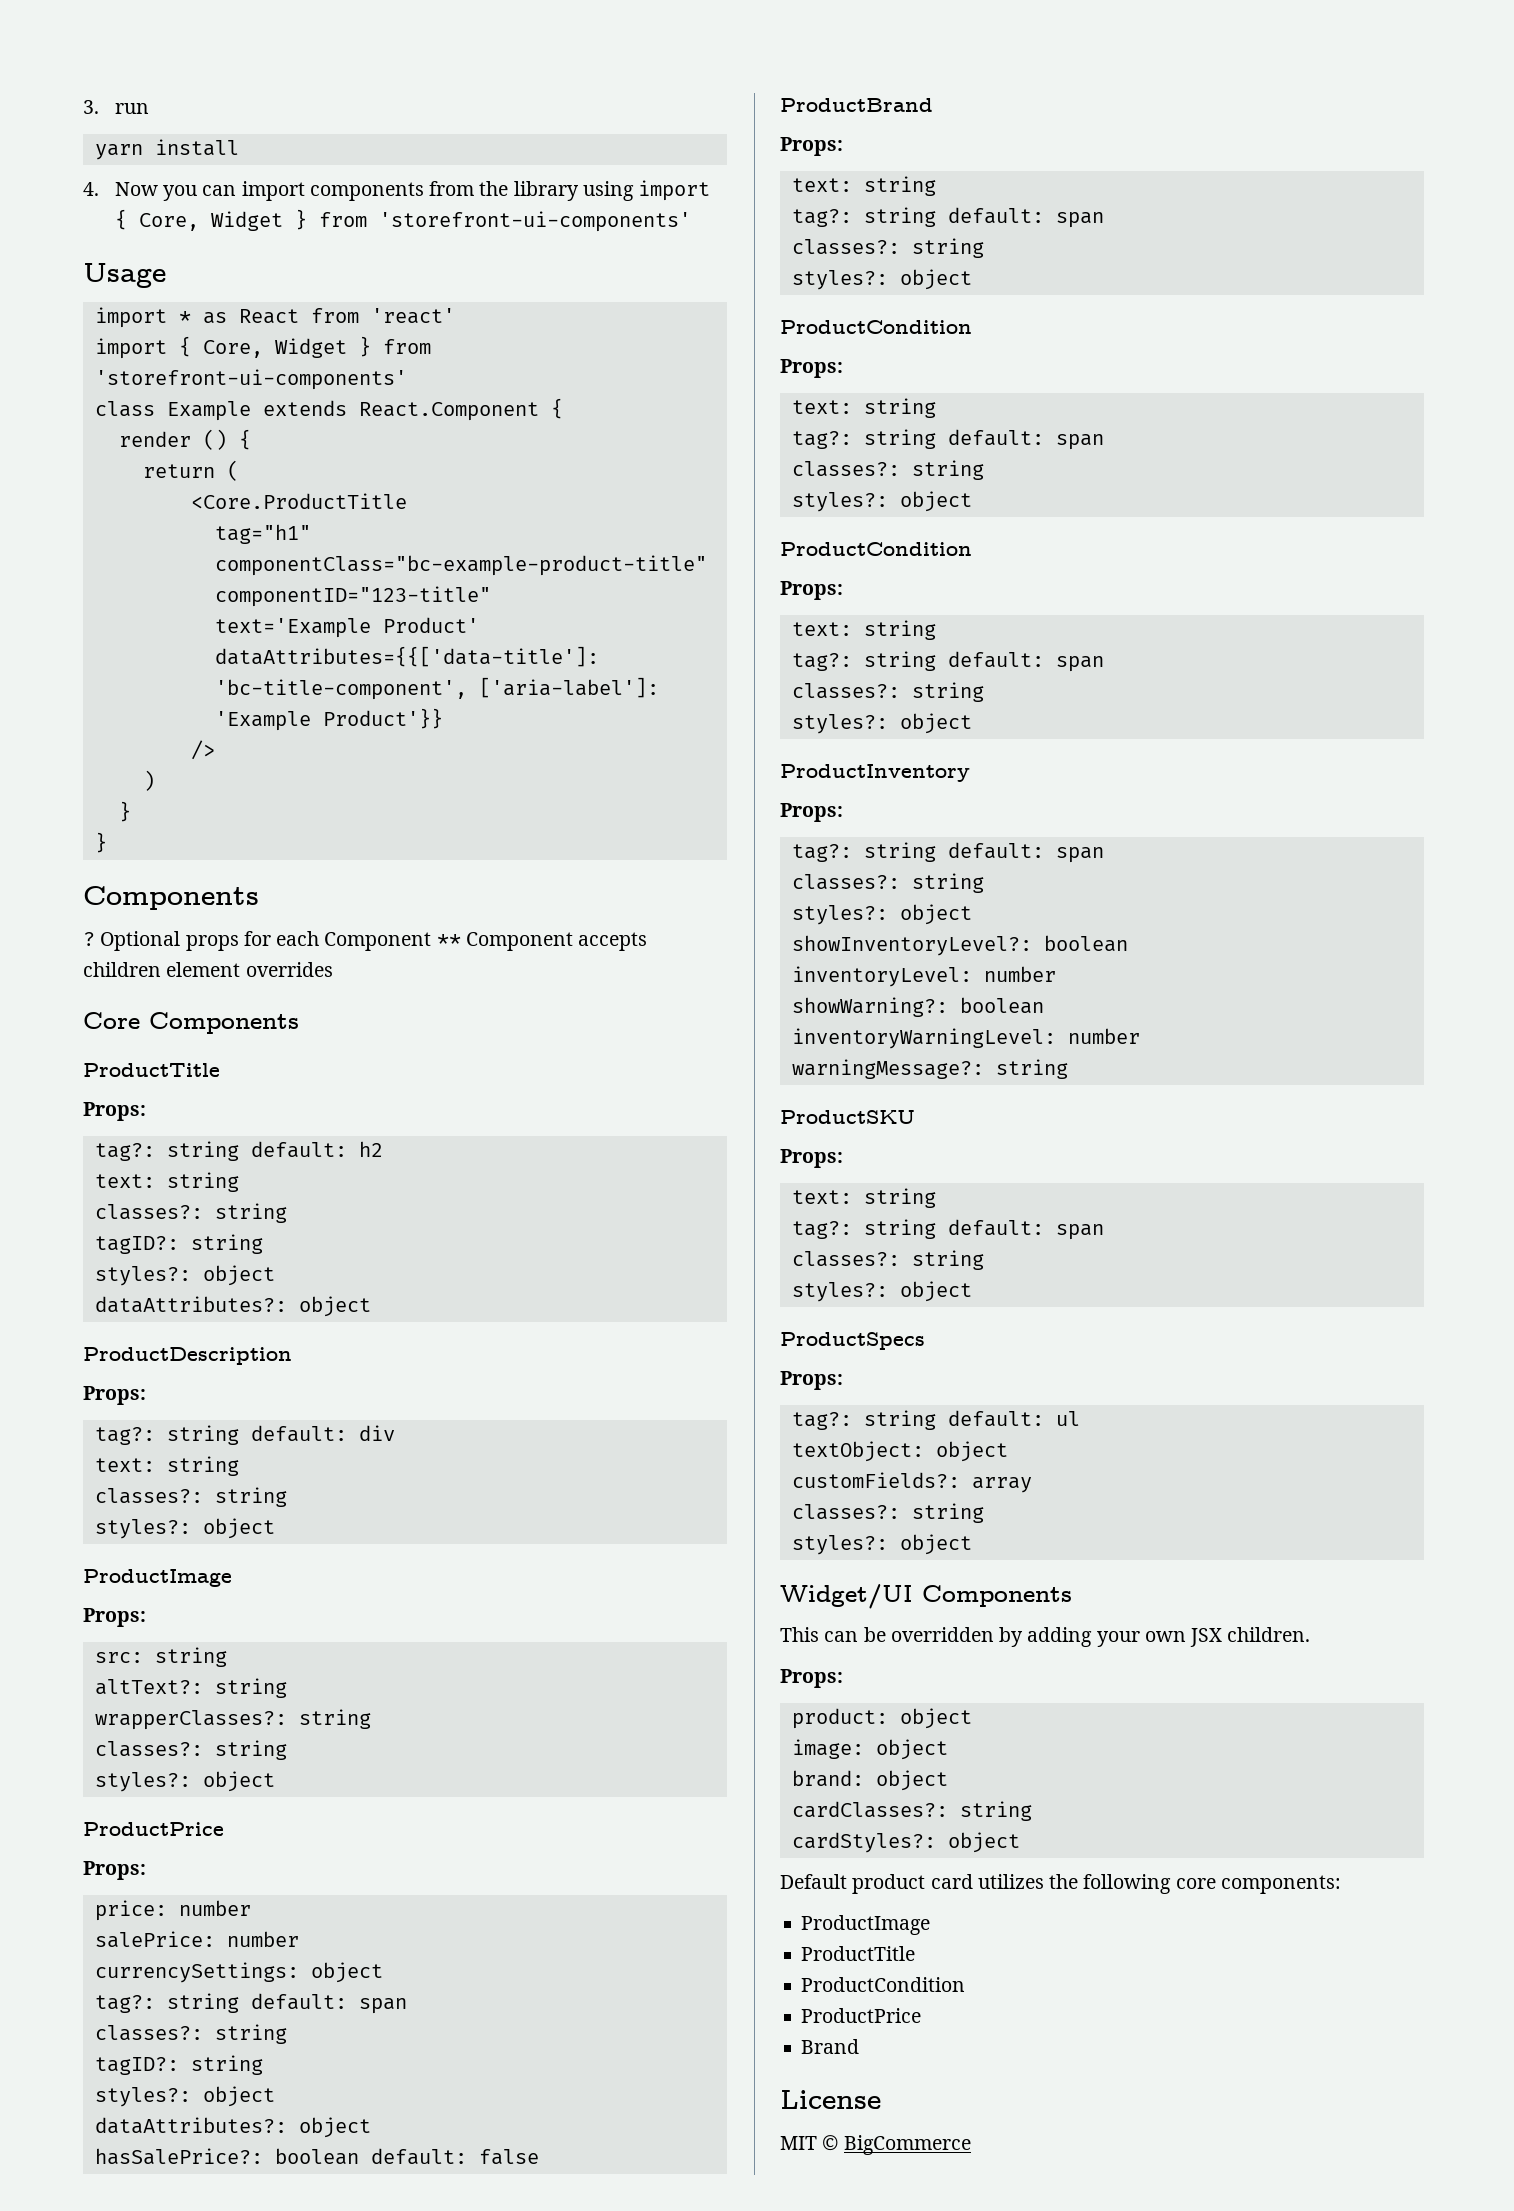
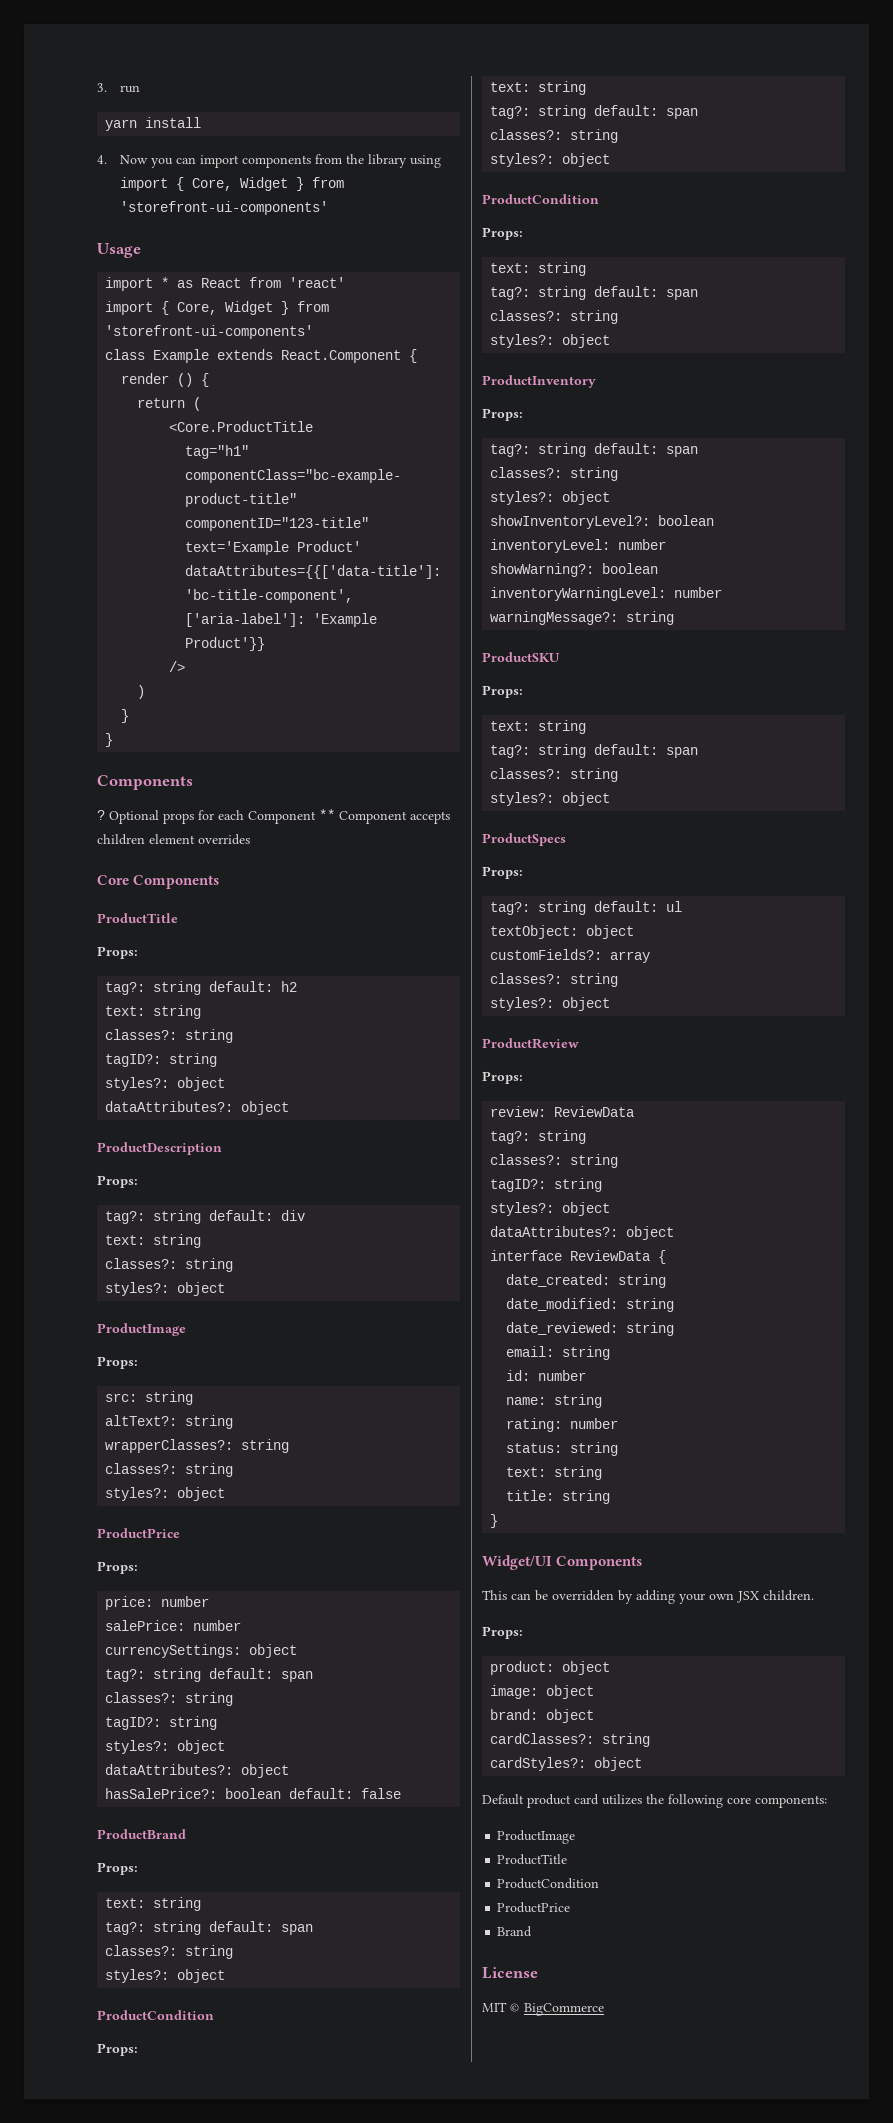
(972, 1544) none -> [482,1038,579,1049] [482,1071,523,1084] [490,1106,635,1117] [490,1130,587,1144] [490,1154,619,1168] [490,1178,603,1192] [490,1202,611,1216] [490,1226,675,1240] [490,1250,667,1264] [506,1274,667,1288] [506,1298,675,1312] [506,1322,675,1336] [506,1346,611,1360] [506,1370,587,1381] [506,1394,603,1408] [506,1418,619,1432] [506,1442,619,1456] [506,1466,603,1480] [506,1490,611,1504] [490,1514,499,1528] // ProductReview // Props: // review: ReviewData // tag?: string // classes?: string // tagID?: string // styles?: object // dataAttributes?: object // interface ReviewData { // date_created: string // date_modified: string // date_reviewed: string // email: string // id: number // name: string // rating: number // status: string // text: string // title: string // }

